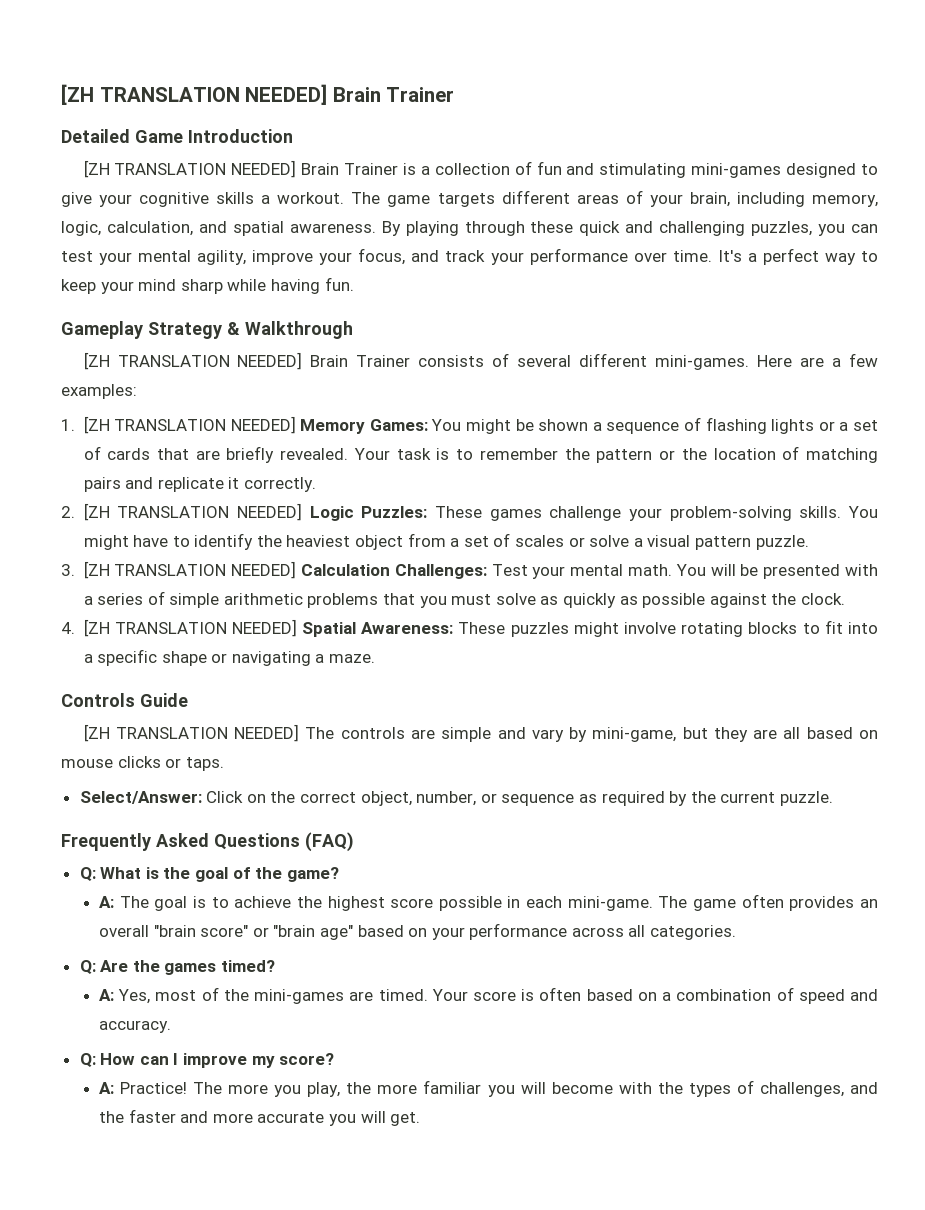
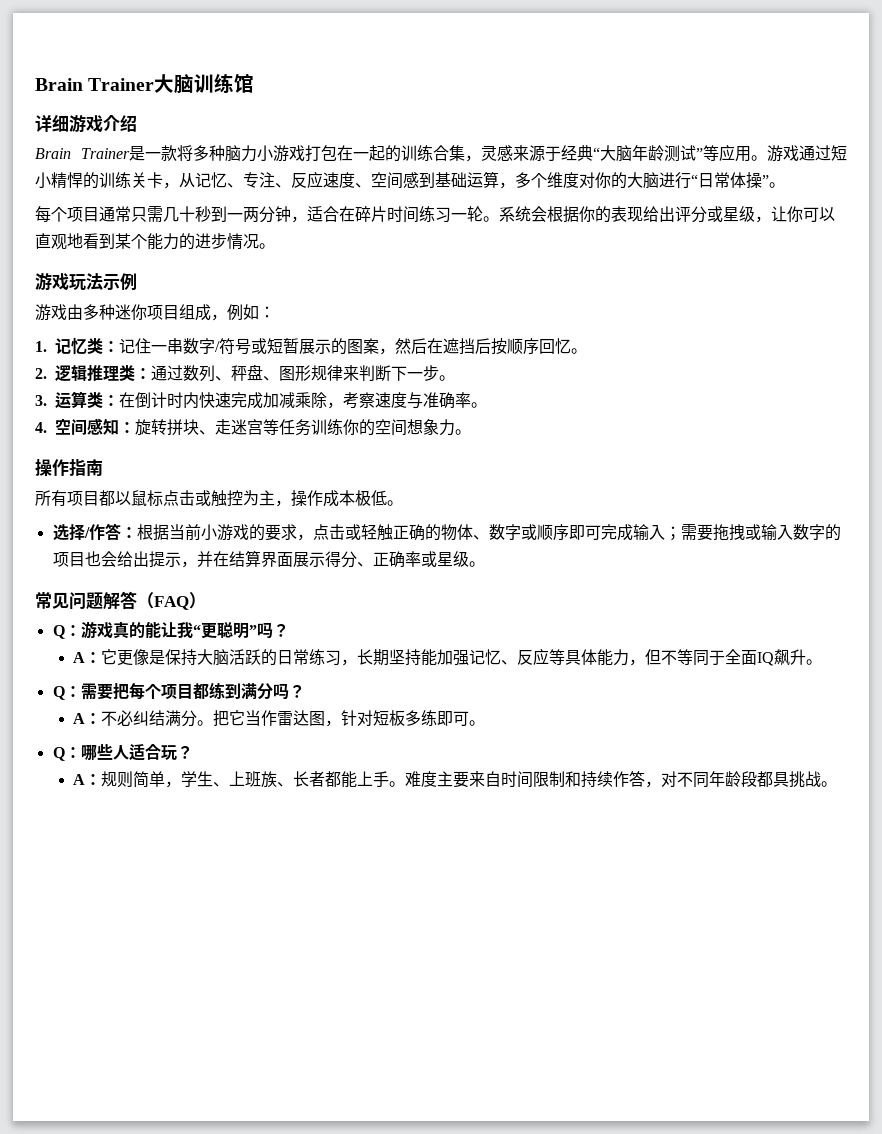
[61,84,455,105] [61,129,293,143] [83,160,879,178] [61,190,879,207] [61,221,879,236] [61,248,878,265] [61,277,354,294] [61,321,353,339] [83,352,878,370] [61,384,137,399] [61,416,878,434] [83,446,879,463] [83,477,316,492] [61,503,878,521] [83,533,809,550] [61,561,878,579] [83,591,845,608] [61,619,879,637] [83,649,376,666] [61,693,188,707] [83,724,878,742] [61,756,224,771] [79,791,833,806] [61,832,354,852] [79,867,339,882] [98,894,878,911] [98,923,737,940] [79,960,276,975] [98,987,879,1004] [98,1020,171,1033] [79,1053,335,1068] [98,1080,879,1097] [98,1109,421,1126] [ZH TRANSLATION NEEDED] Brain Trainer // Detailed Game Introduction // [ZH TRANSLATION NEEDED] Brain Trainer is a collection of fun and stimulating mini-games designed to give your cognitive skills a workout. The game targets different areas of your brain, including memory, logic, calculation, and spatial awareness. By playing through these quick and challenging puzzles, you can test your mental agility, improve your focus, and track your performance over time. It's a perfect way to keep your mind sharp while having fun. // Gameplay Strategy & Walkthrough // [ZH TRANSLATION NEEDED] Brain Trainer consists of several different mini-games. Here are a few examples: // 1. [ZH TRANSLATION NEEDED] Memory Games: You might be shown a sequence of flashing lights or a set of cards that are briefly revealed. Your task is to remember the pattern or the location of matching pairs and replicate it correctly. // 2. [ZH TRANSLATION NEEDED] Logic Puzzles: These games challenge your problem-solving skills. You might have to identify the heaviest object from a set of scales or solve a visual pattern puzzle. // 3. [ZH TRANSLATION NEEDED] Calculation Challenges: Test your mental math. You will be presented with a series of simple arithmetic problems that you must solve as quickly as possible against the clock. // 4. [ZH TRANSLATION NEEDED] Spatial Awareness: These puzzles might involve rotating blocks to fit into a specific shape or navigating a maze. // Controls Guide // [ZH TRANSLATION NEEDED] The controls are simple and vary by mini-game, but they are all based on mouse clicks or taps. // Select/Answer: Click on the correct object, number, or sequence as required by the current puzzle. // Frequently Asked Questions (FAQ) // Q: What is the goal of the game? // A: The goal is to achieve the highest score possible in each mini-game. The game often provides an overall "brain score" or "brain age" based on your performance across all categories. // Q: Are the games timed? // A: Yes, most of the mini-games are timed. Your score is often based on a combination of speed and accuracy. // Q: How can I improve my score? // A: Practice! The more you play, the more familiar you will become with the types of challenges, and the faster and more accurate you will get. -> [35,73,255,94] [35,114,137,133] [35,144,847,162] [35,171,785,189] [35,206,835,223] [35,233,275,250] [35,273,137,291] [35,304,275,321] [35,337,588,355] [35,364,456,382] [35,391,488,409] [35,418,472,436] [35,459,103,477] [35,490,403,507] [52,523,841,541] [52,550,485,568] [35,591,206,610] [52,621,289,639] [73,648,823,666] [52,682,305,700] [73,710,486,727] [52,744,193,761] [73,771,838,788] Brain Trainer大脑训练馆 // 详细游戏介绍 // Brain Trainer是一款将多种脑力小游戏打包在一起的训练合集，灵感来源于经典“大脑年龄测试”等应用。游戏通过短小精悍的训练关卡，从记忆、专注、反应速度、空间感到基础运算，多个维度对你的大脑进行“日常体操”。 // 每个项目通常只需几十秒到一两分钟，适合在碎片时间练习一轮。系统会根据你的表现给出评分或星级，让你可以直观地看到某个能力的进步情况。 // 游戏玩法示例 // 游戏由多种迷你项目组成，例如： // 1.记忆类：记住一串数字/符号或短暂展示的图案，然后在遮挡后按顺序回忆。 // 2.逻辑推理类：通过数列、秤盘、图形规律来判断下一步。 // 3.运算类：在倒计时内快速完成加减乘除，考察速度与准确率。 // 4.空间感知：旋转拼块、走迷宫等任务训练你的空间想象力。 // 操作指南 // 所有项目都以鼠标点击或触控为主，操作成本极低。 // 选择/作答：根据当前小游戏的要求，点击或轻触正确的物体、数字或顺序即可完成输入；需要拖拽或输入数字的项目也会给出提示，并在结算界面展示得分、正确率或星级。 // 常见问题解答（FAQ） // Q：游戏真的能让我“更聪明”吗？ // A：它更像是保持大脑活跃的日常练习，长期坚持能加强记忆、反应等具体能力，但不等同于全面IQ飙升。 // Q：需要把每个项目都练到满分吗？ // A：不必纠结满分。把它当作雷达图，针对短板多练即可。 // Q：哪些人适合玩？ // A：规则简单，学生、上班族、长者都能上手。难度主要来自时间限制和持续作答，对不同年龄段都具挑战。

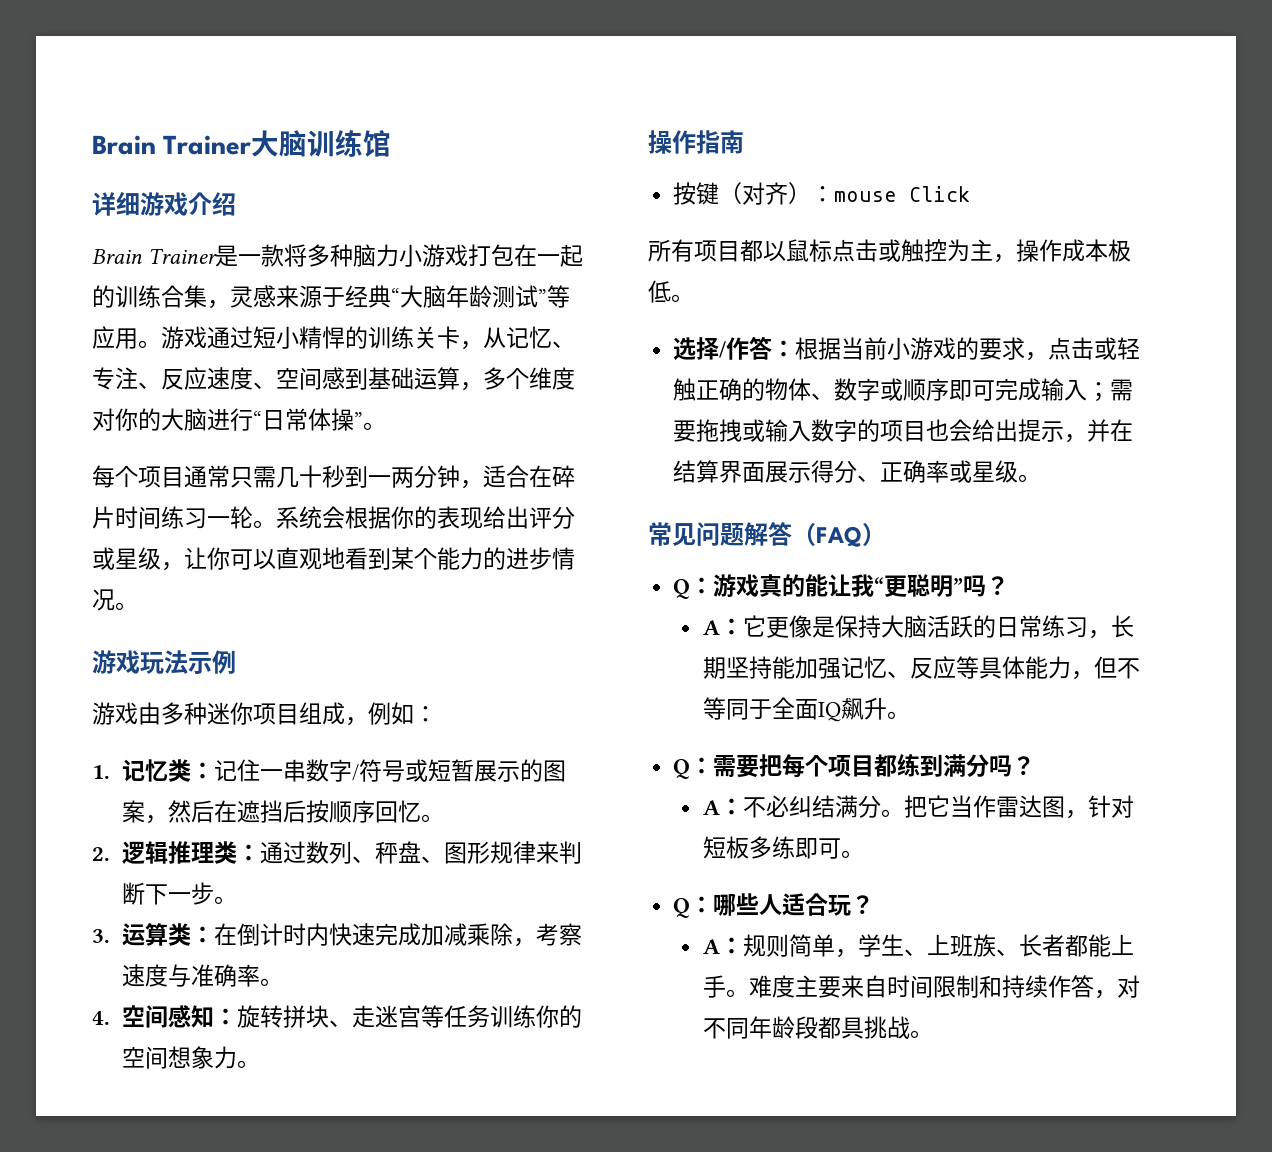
(103, 467) none -> [673,182,971,205] // 按键（对齐）：mouse Click

